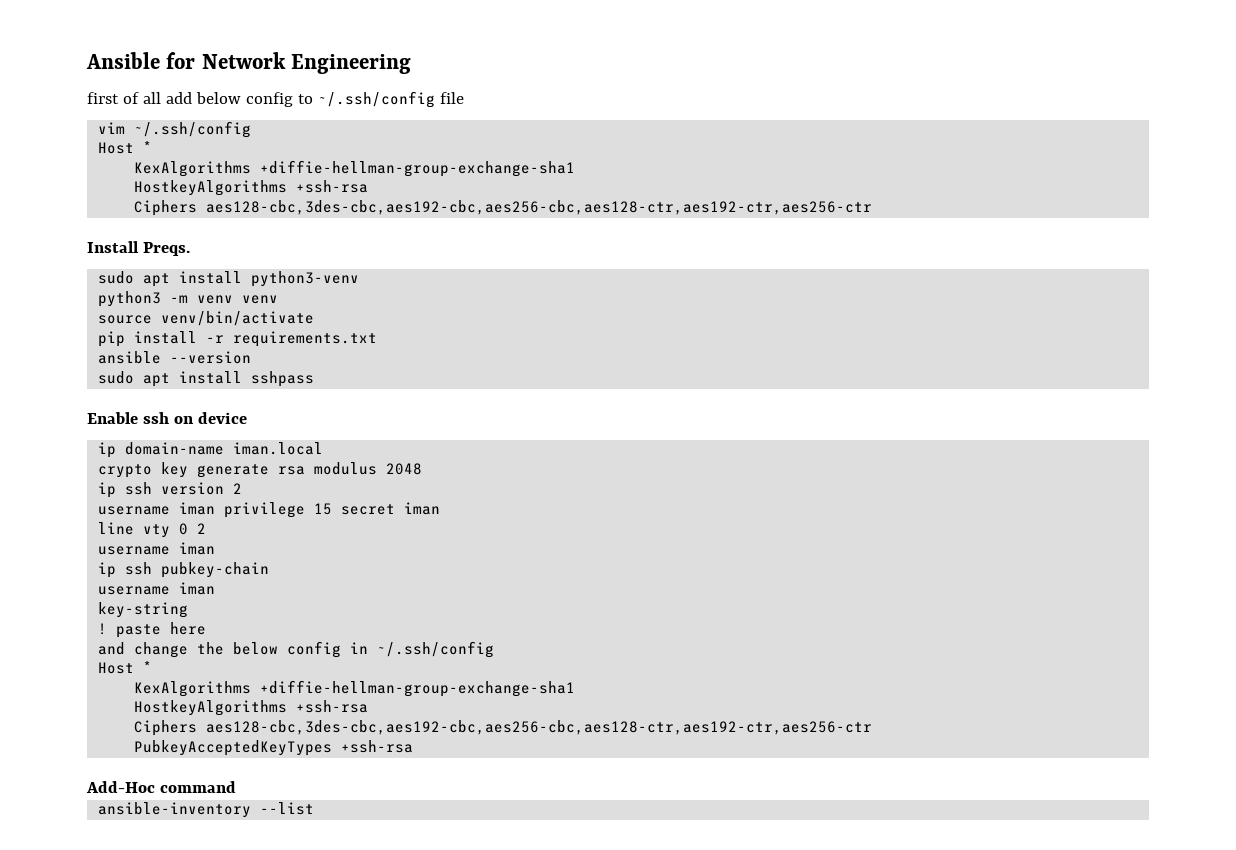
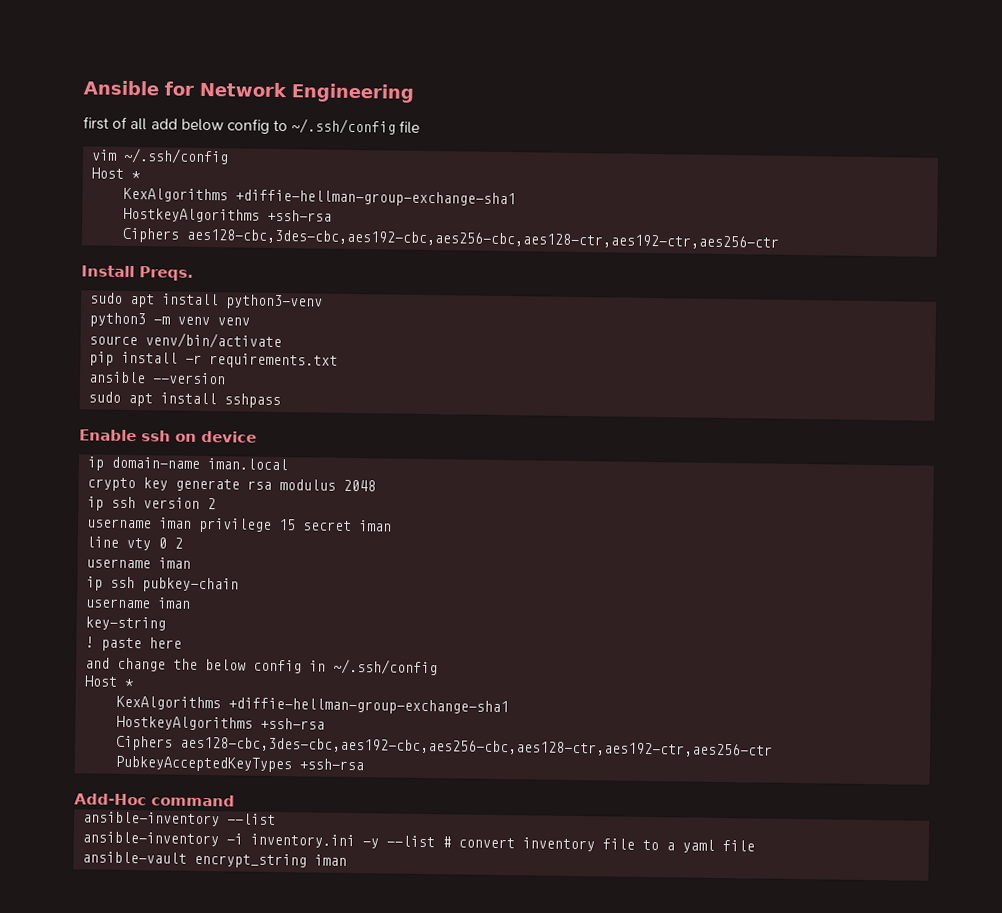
(315, 808) none -> [82,831,756,853] [82,851,348,869] // ansible-inventory -i inventory.ini -y --list # convert inventory file to a yaml file // ansible-vault encrypt_string iman

